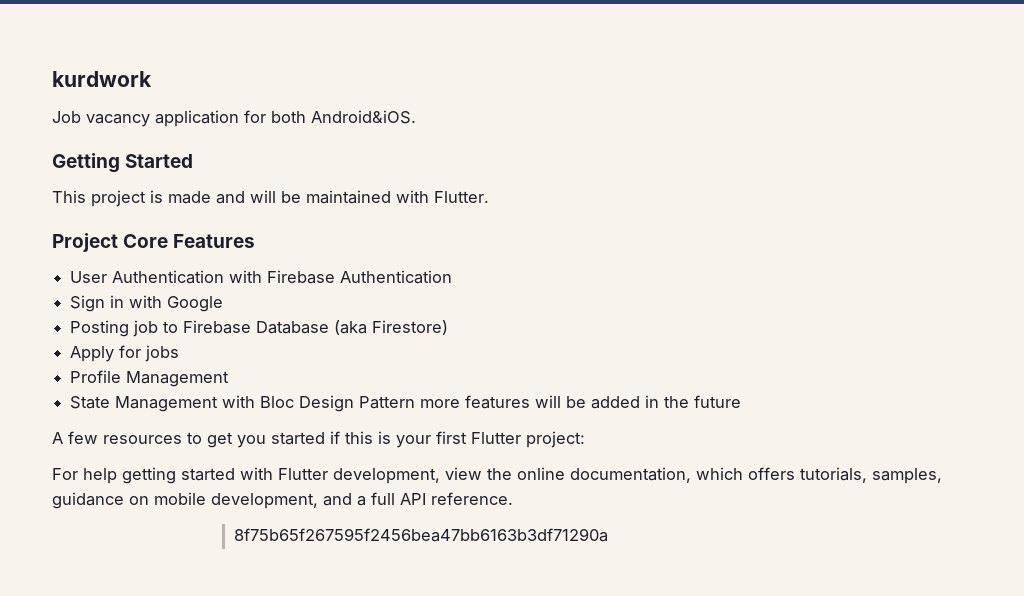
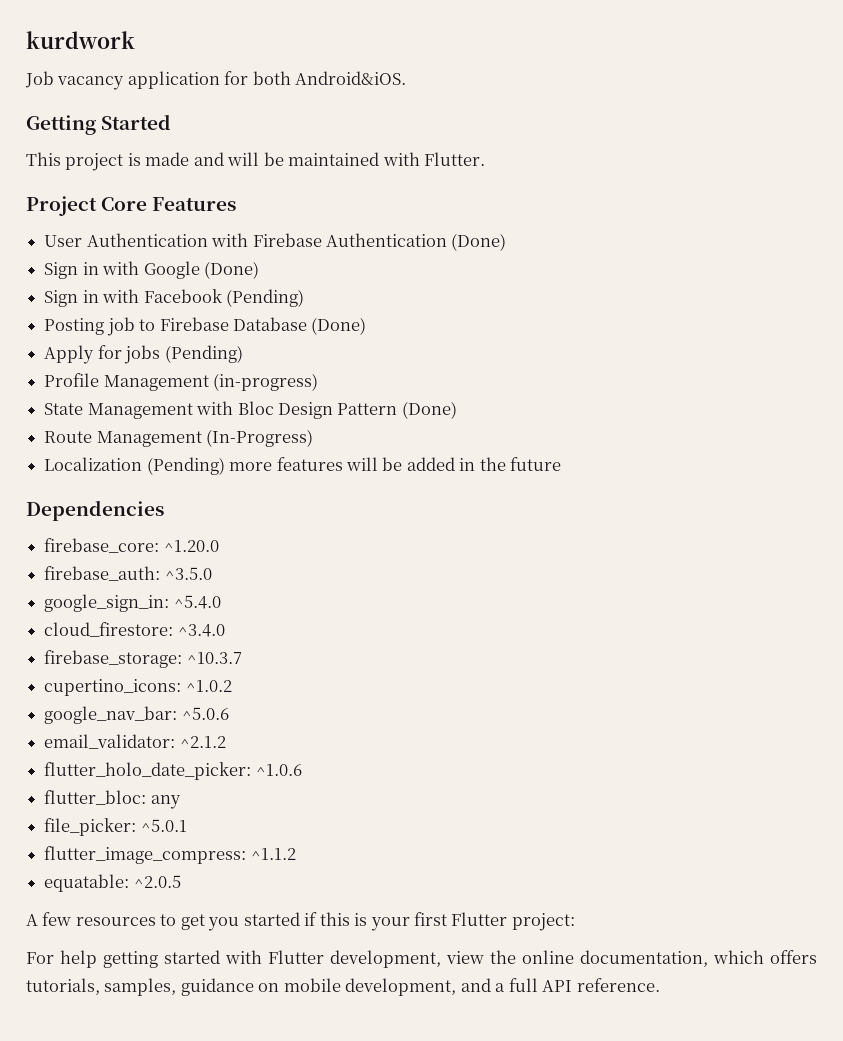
(453, 277) none -> [451,233,507,251] (Done)
(224, 304) none -> [203,261,259,279] [44,289,304,307] (Done) // Sign in with Facebook (Pending)
[334,320,449,335] (aka Firestore) -> [311,317,367,335] (Done)
(180, 353) none -> [164,345,243,363] (Pending)
(230, 379) none -> [213,373,319,391] (in-progress)
(416, 402) none -> [401,401,457,419] [44,429,314,447] [44,457,225,475] (Done) // Route Management (In-Progress) // Localization (Pending)
(742, 401) none -> [26,500,164,521] [44,538,219,553] [44,566,212,581] [44,594,221,612] [44,622,225,637] [44,650,242,668] [44,679,232,696] [44,706,229,724] [44,734,226,749] [44,762,302,780] [44,790,181,809] [44,818,187,836] [44,846,296,864] [44,874,181,892] // Dependencies // firebase_core: ^1.20.0 // firebase_auth: ^3.5.0 // google_sign_in: ^5.4.0 // cloud_firestore: ^3.4.0 // firebase_storage: ^10.3.7 // cupertino_icons: ^1.0.2 // google_nav_bar: ^5.0.6 // email_validator: ^2.1.2 // flutter_holo_date_picker: ^1.0.6 // flutter_bloc: any // file_picker: ^5.0.1 // flutter_image_compress: ^1.1.2 // equatable: ^2.0.5
[233,528,608,542] // 8f75b65f267595f2456bea47bb6163b3df71290a -> (660, 985) none

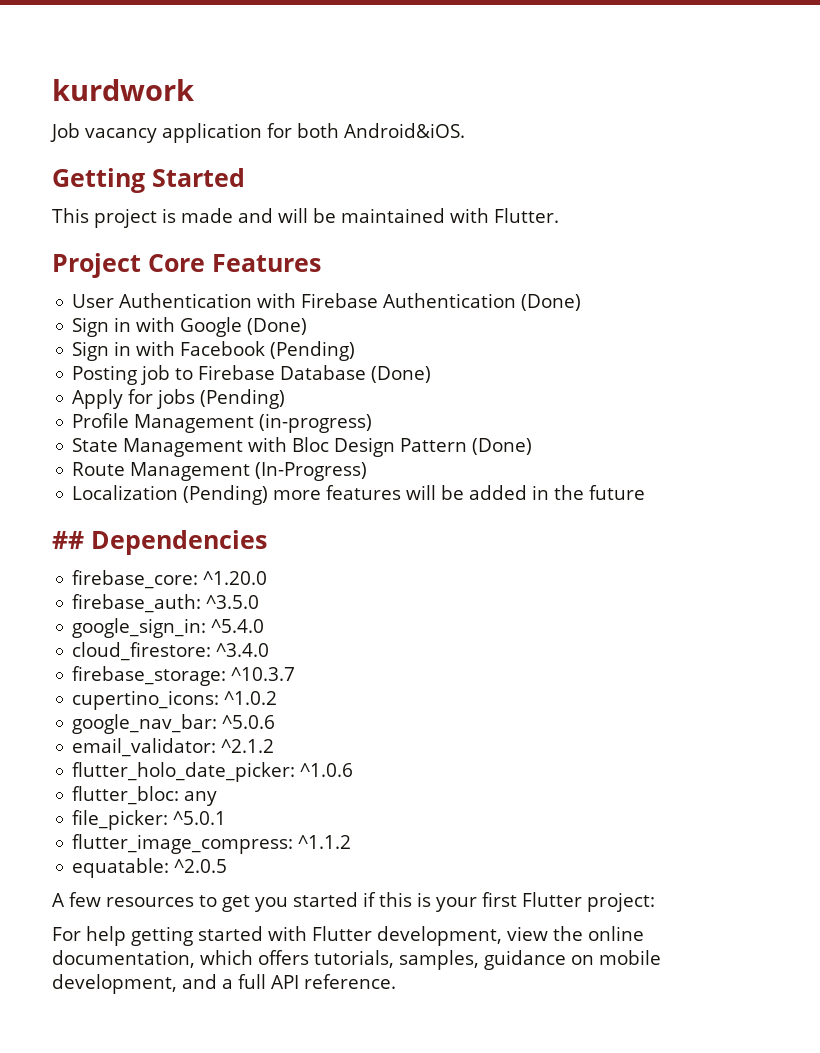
(562, 464) none -> [52,531,84,549] ##

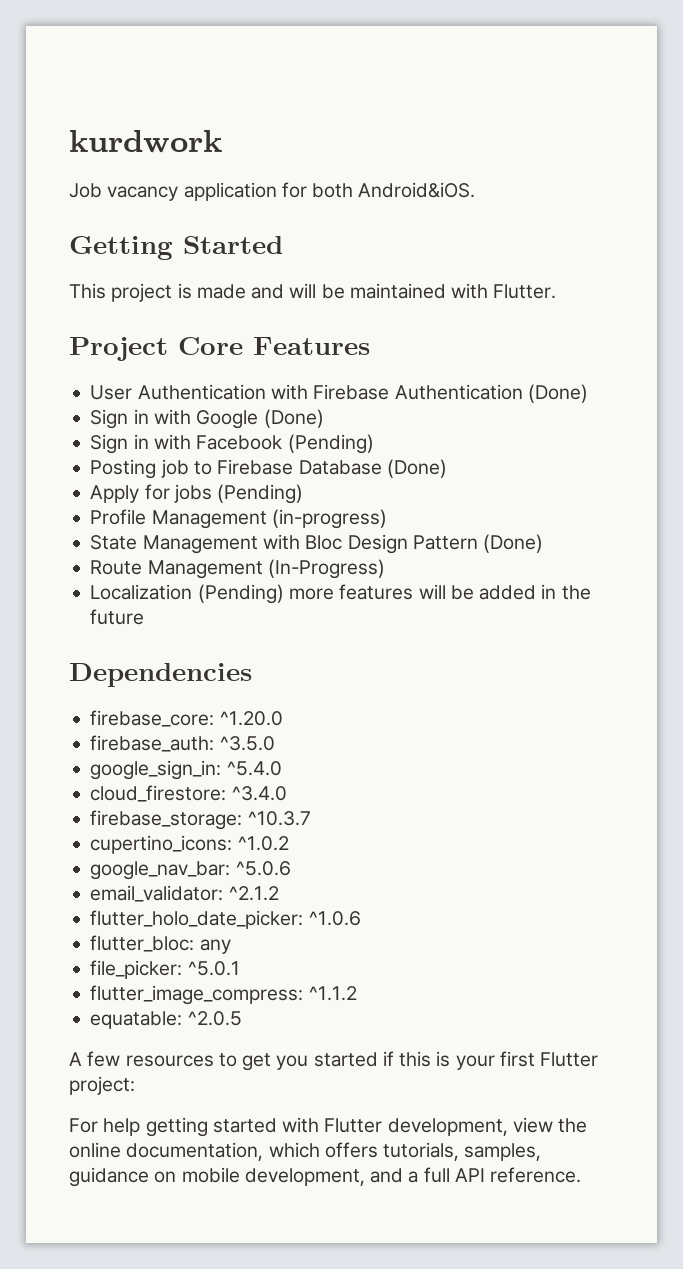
[52,531,84,549] ## -> (145, 617) none

